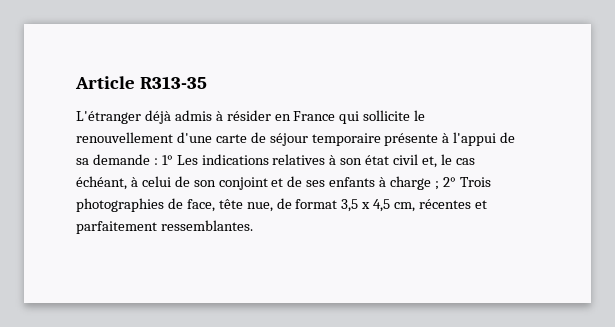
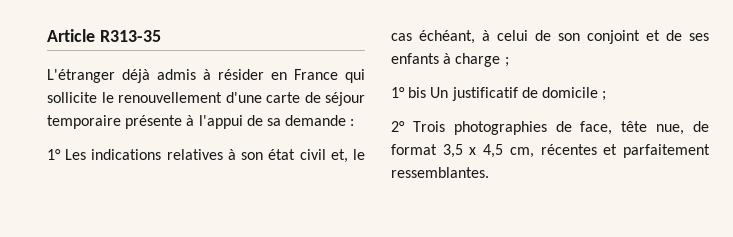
(158, 161) none -> (355, 122) //
(439, 185) none -> [391,87,607,101] // 1° bis Un justificatif de domicile ; //

